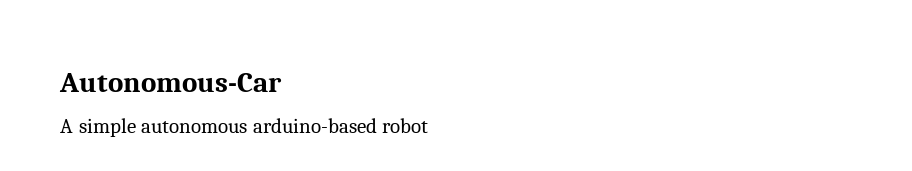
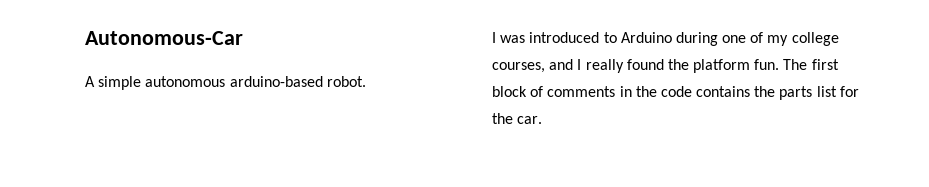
[382,118,429,133] robot -> [326,76,366,87] [492,32,839,46] [492,59,839,73] [492,86,859,100] [492,113,543,124] robot. // I was introduced to Arduino during one of my college courses, and I really found the platform fun. The first block of comments in the code contains the parts list for the car.

